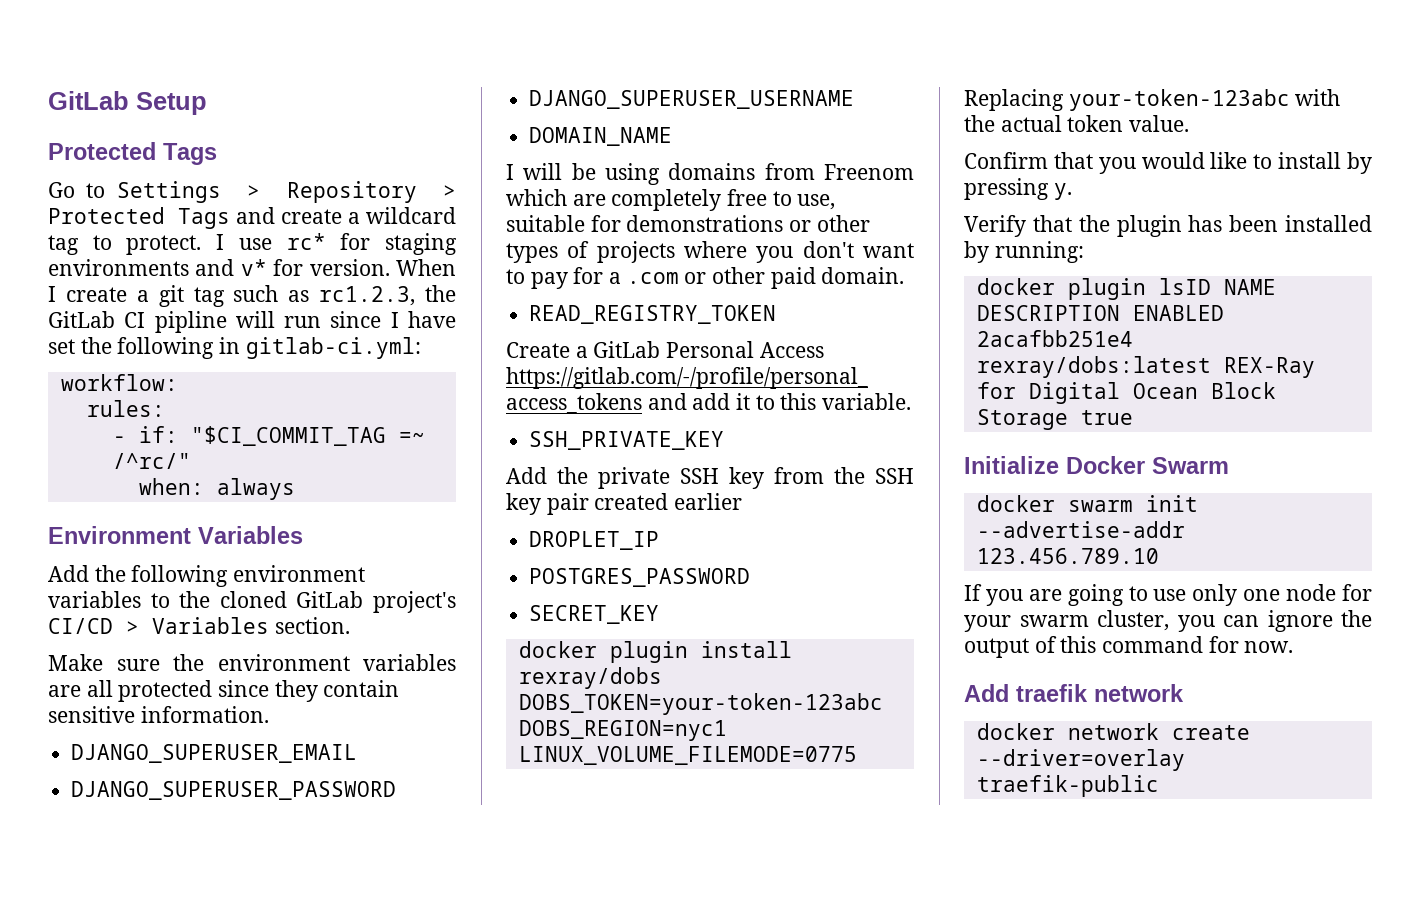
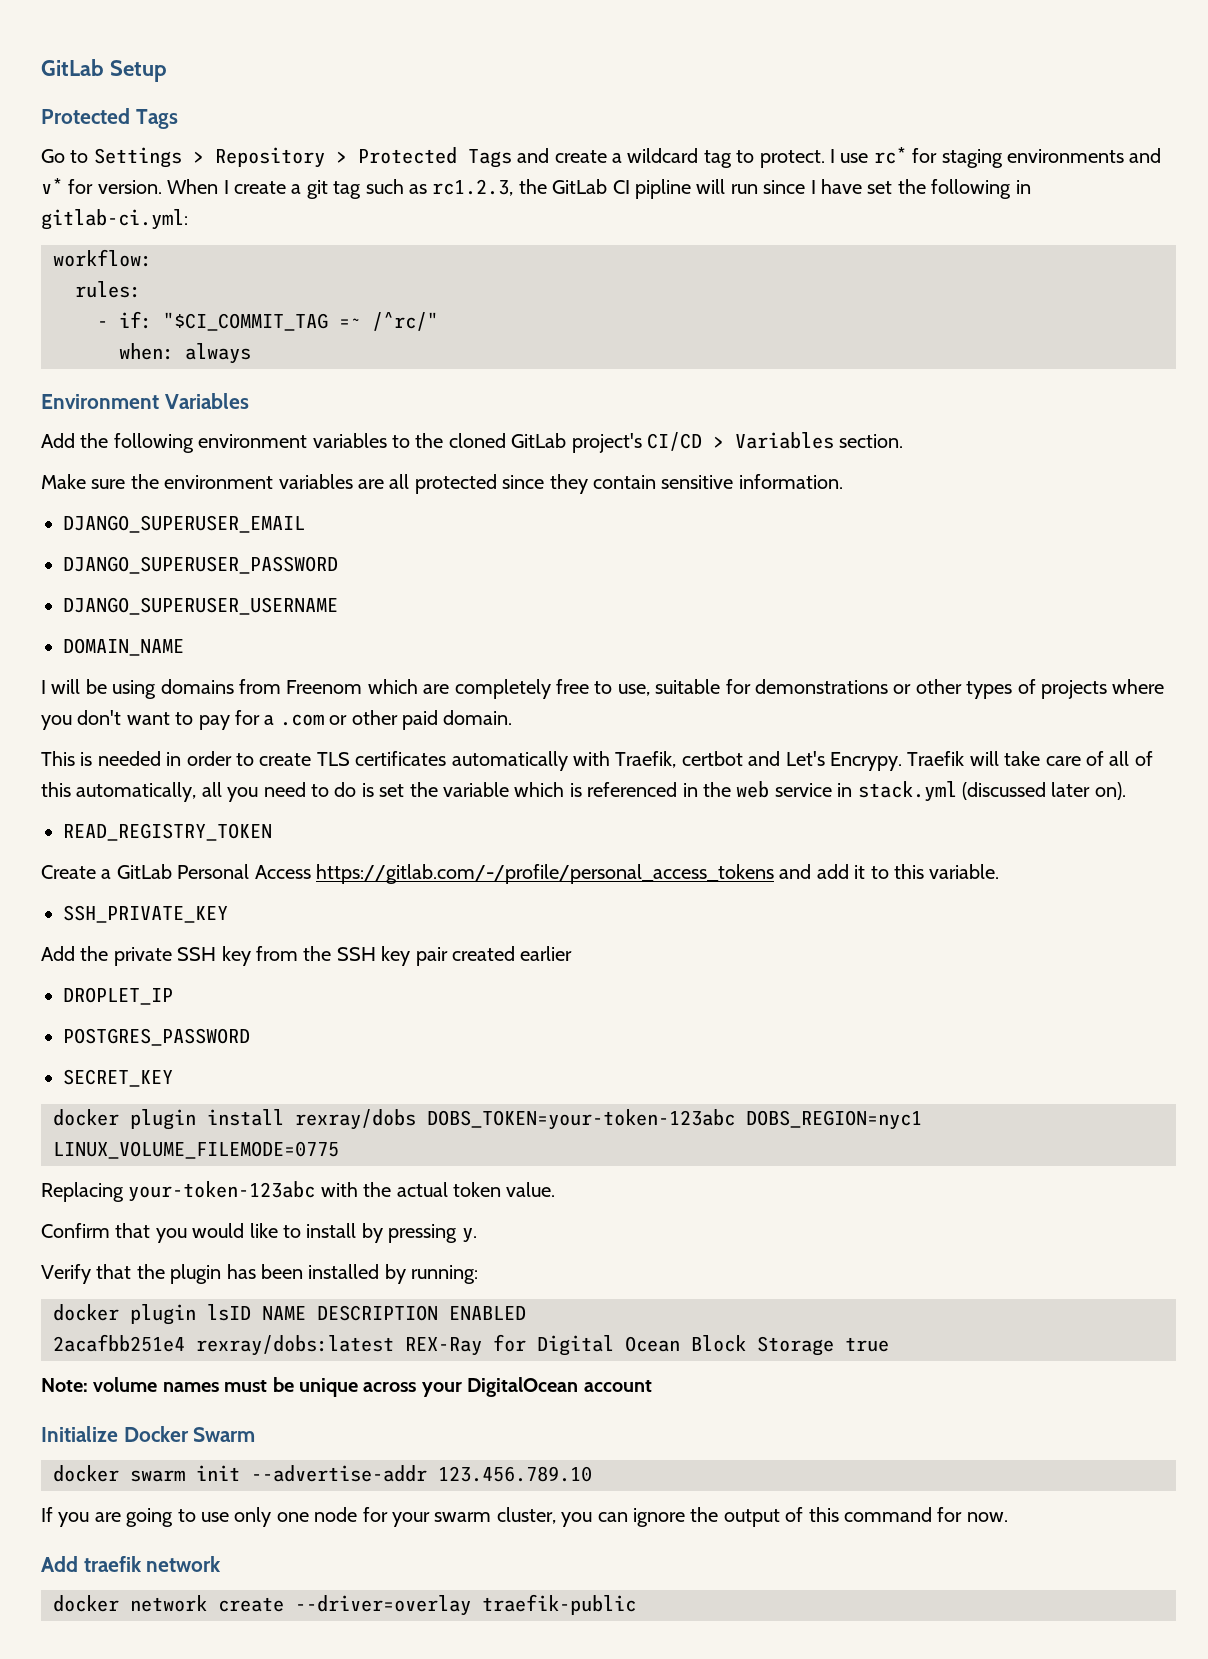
(905, 275) none -> [41,751,1153,771] [41,781,1126,802] // This is needed in order to create TLS certificates automatically with Traefik, certbot and Let's Encrypy. Traefik will take care of all of this automatically, all you need to do is set the variable which is referenced in the web service in stack.yml (discussed later on).
(1133, 417) none -> [41,1377,652,1397] // Note: volume names must be unique across your DigitalOcean account

